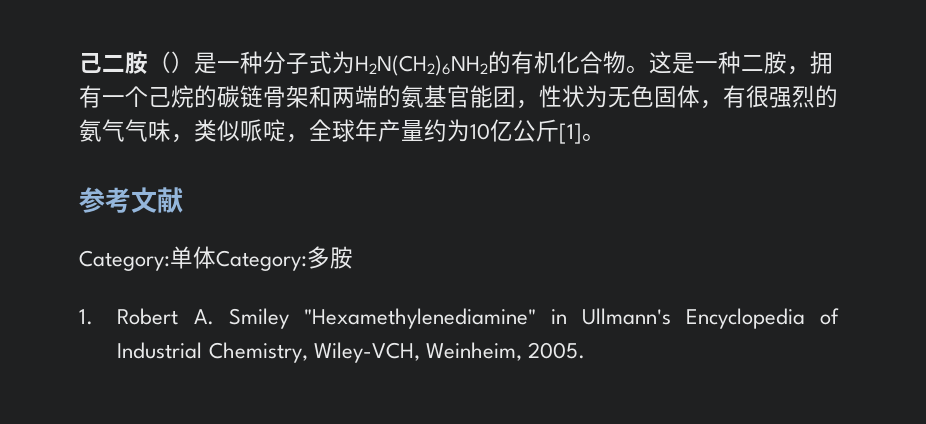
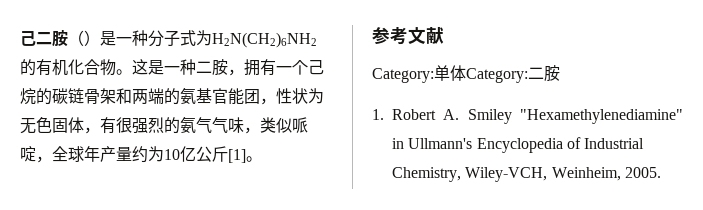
[307,246,330,269] 多 -> [528,67,544,79] 二

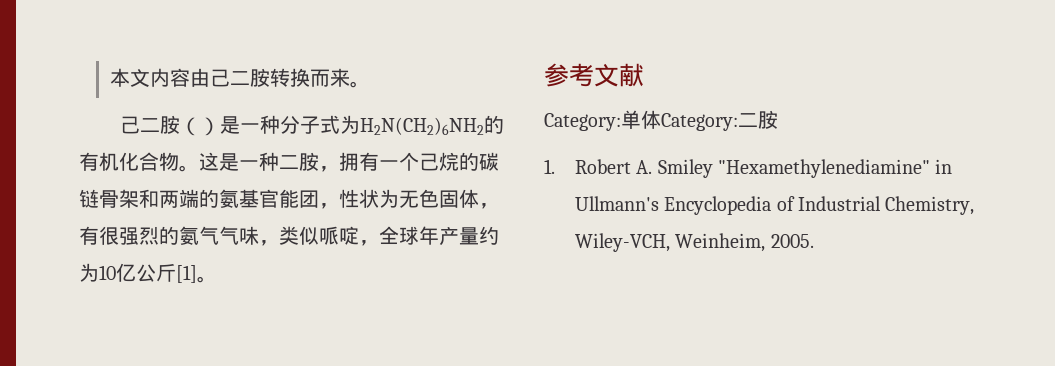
(20, 38) none -> [109,68,370,88] 本文内容由己二胺转换而来。 //

